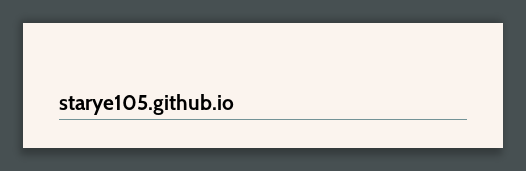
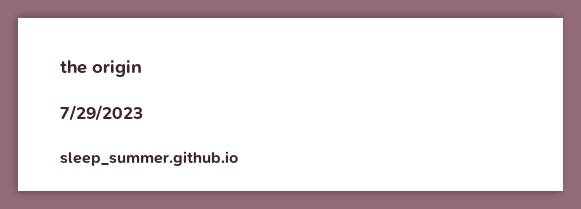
[59,94,234,115] starye105.github.io -> [60,60,142,77] [60,105,143,121] [60,151,238,166] the origin // 7/29/2023 // sleep_summer.github.io

